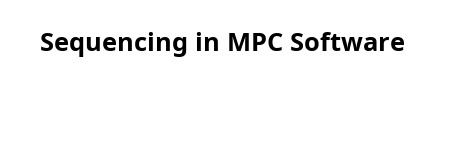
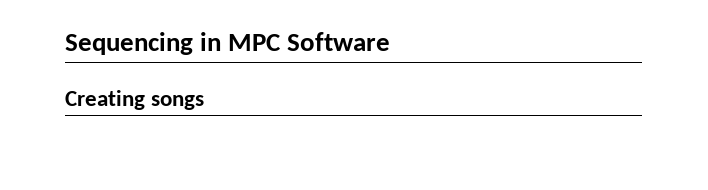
(405, 41) none -> [65,90,205,110] // Creating songs

